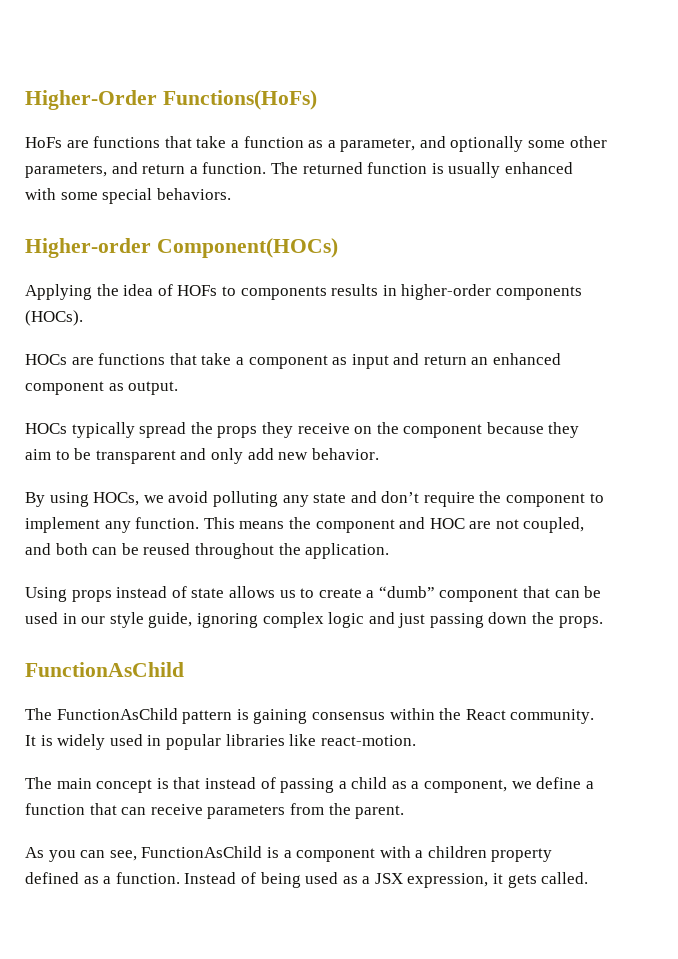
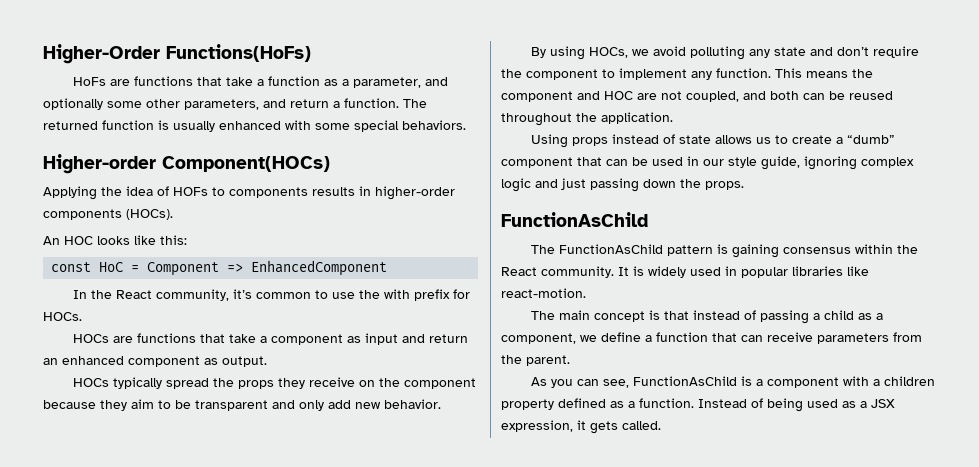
(83, 318) none -> [43,235,187,245] [51,260,388,276] [72,289,470,301] [43,312,82,321] // An HOC looks like this: // const HoC = Component => EnhancedComponent // In the React community, it’s common to use the with prefix for HOCs.

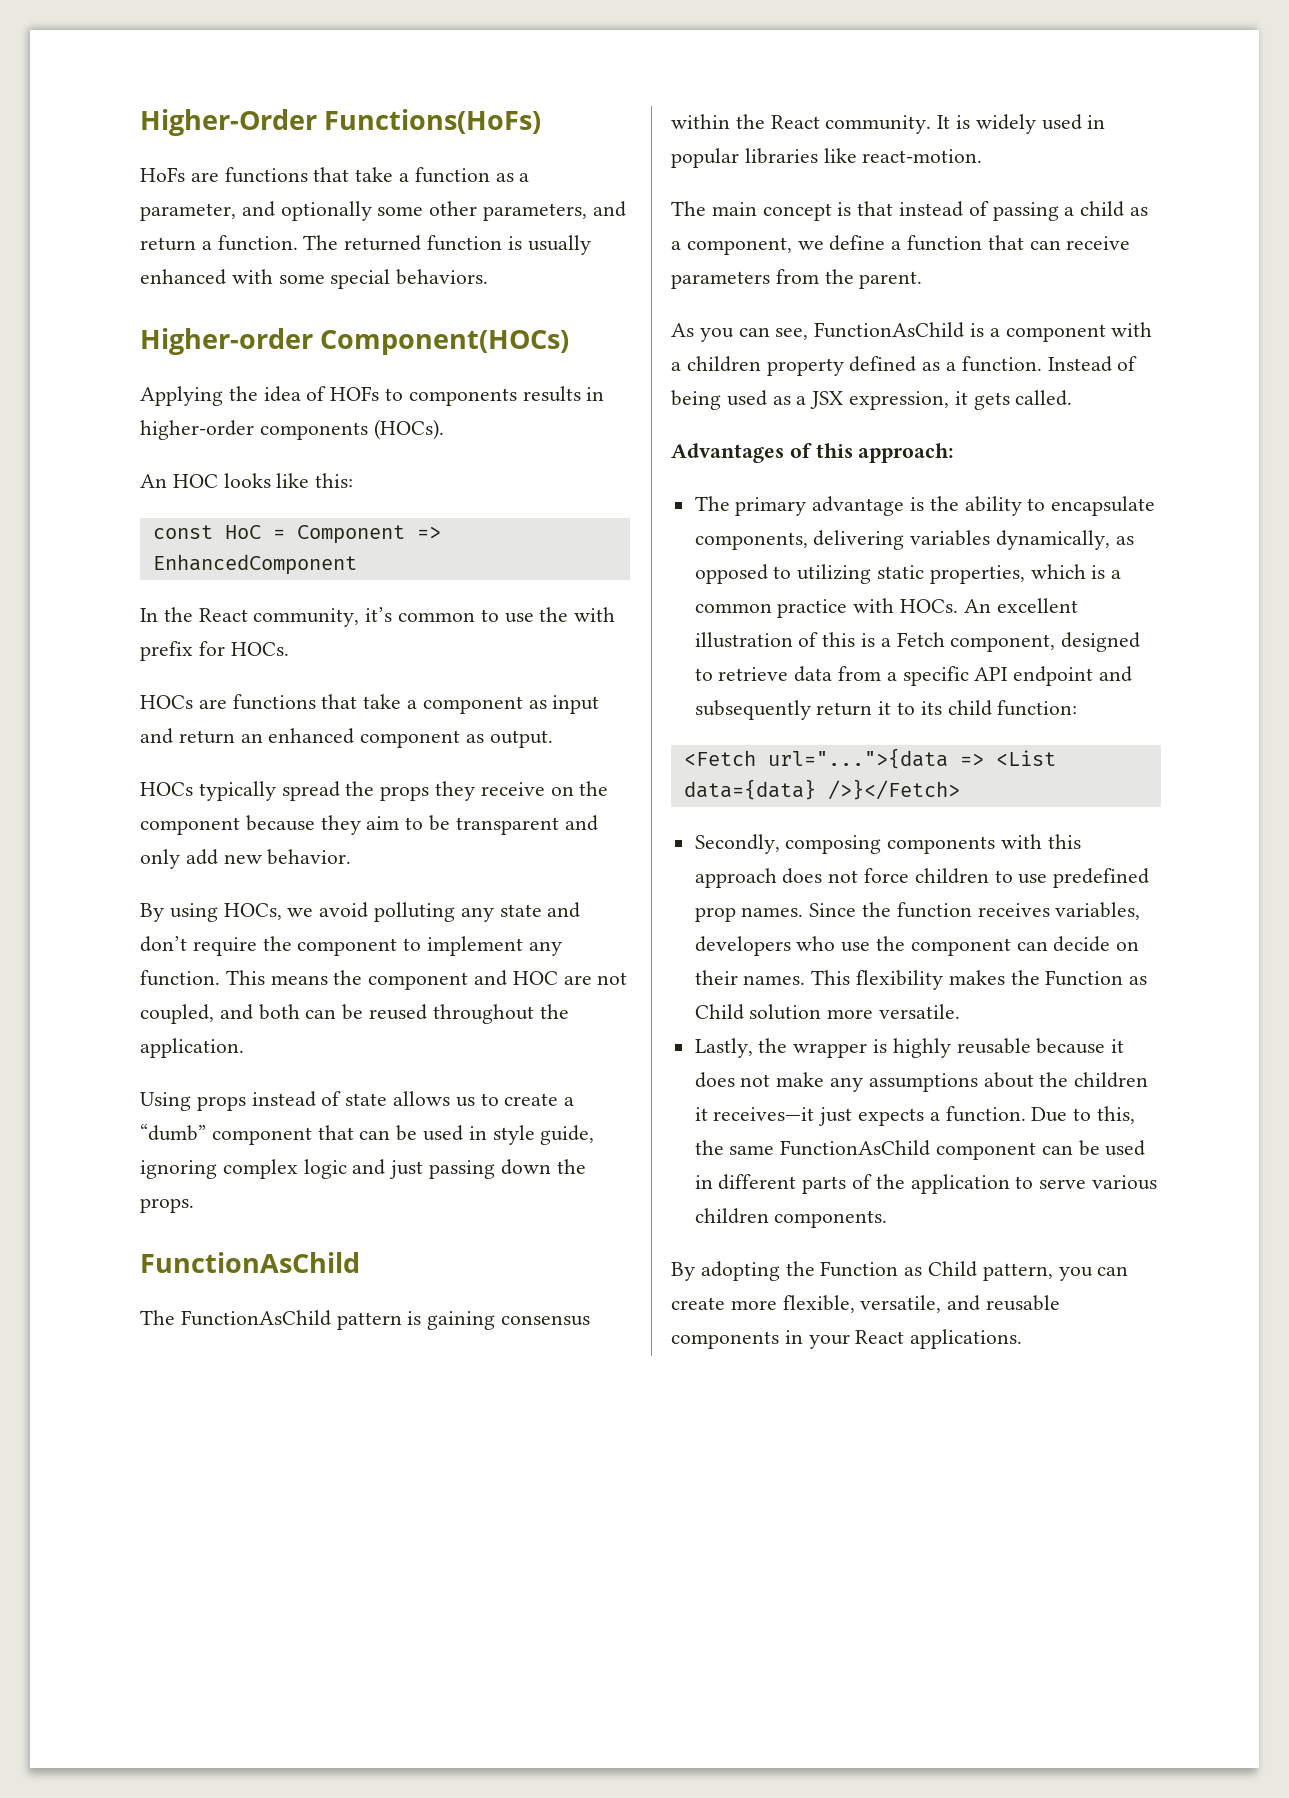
[703,159,724,166] our -> (487, 1133) none
(661, 425) none -> [671,443,955,463] [694,496,1156,516] [694,530,1134,550] [694,564,1122,584] [694,598,1078,618] [694,632,1141,652] [694,666,1133,686] [694,700,1078,720] [683,748,1056,769] [683,779,960,800] [694,834,1081,854] [694,868,1150,888] [694,902,1141,922] [694,936,1140,956] [694,970,1148,990] [694,1004,961,1020] [694,1038,1125,1058] [694,1072,1149,1092] [694,1106,1136,1126] [694,1140,1146,1160] [694,1174,1158,1194] [694,1208,888,1228] [671,1261,1129,1281] [671,1295,1061,1313] [671,1329,1023,1349] // Advantages of this approach: // The primary advantage is the ability to encapsulate components, delivering variables dynamically, as opposed to utilizing static properties, which is a common practice with HOCs. An excellent illustration of this is a Fetch component, designed to retrieve data from a specific API endpoint and subsequently return it to its child function: // <Fetch url="...">{data => <List data={data} />}</Fetch> // Secondly, composing components with this approach does not force children to use predefined prop names. Since the function receives variables, developers who use the component can decide on their names. This flexibility makes the Function as Child solution more versatile. // Lastly, the wrapper is highly reusable because it does not make any assumptions about the children it receives—it just expects a function. Due to this, the same FunctionAsChild component can be used in different parts of the application to serve various children components. // By adopting the Function as Child pattern, you can create more flexible, versatile, and reusable components in your React applications.

